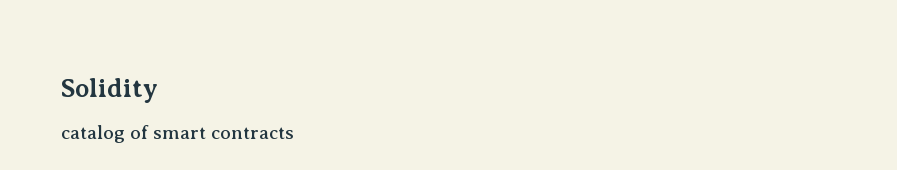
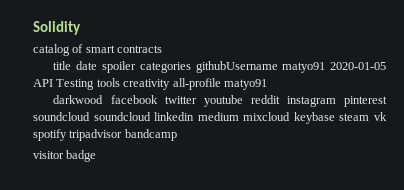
(295, 133) none -> [53,61,386,73] [33,78,267,90] [53,95,387,107] [33,112,387,124] [33,129,177,141] [33,150,97,162] // title date spoiler categories githubUsername matyo91 2020-01-05 API Testing tools creativity all-profile matyo91 // darkwood facebook twitter youtube reddit instagram pinterest soundcloud soundcloud linkedin medium mixcloud keybase steam vk spotify tripadvisor bandcamp // visitor badge

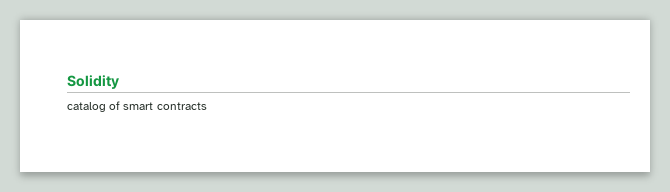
[53,61,386,73] [33,78,267,90] [53,95,387,107] [33,112,387,124] [33,129,177,141] [33,150,97,162] // title date spoiler categories githubUsername matyo91 2020-01-05 API Testing tools creativity all-profile matyo91 // darkwood facebook twitter youtube reddit instagram pinterest soundcloud soundcloud linkedin medium mixcloud keybase steam vk spotify tripadvisor bandcamp // visitor badge -> (207, 106) none

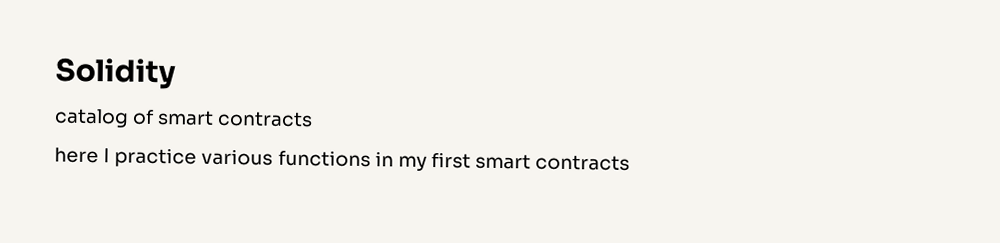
(207, 106) none -> [54,147,631,171] // here I practice various functions in my first smart contracts

